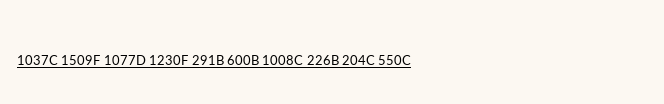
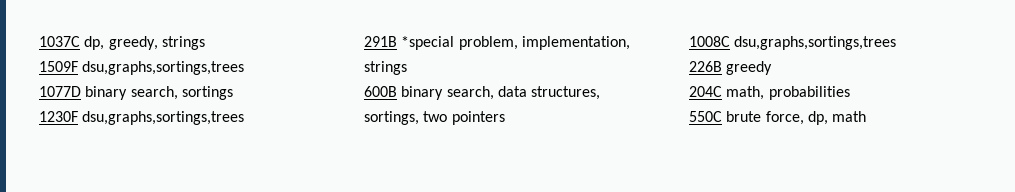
[61,55,412,65] 1509F 1077D 1230F 291B 600B 1008C 226B 204C 550C -> [84,36,205,50] [39,61,245,75] [39,86,233,100] [39,111,245,125] [364,36,630,50] [364,61,407,75] [364,86,601,100] [364,111,505,125] [689,36,897,50] [689,61,773,75] [689,86,850,100] [689,111,867,125] dp, greedy, strings // 1509F dsu,graphs,sortings,trees // 1077D binary search, sortings // 1230F dsu,graphs,sortings,trees // 291B *special problem, implementation, strings // 600B binary search, data structures, sortings, two pointers // 1008C dsu,graphs,sortings,trees // 226B greedy // 204C math, probabilities // 550C brute force, dp, math

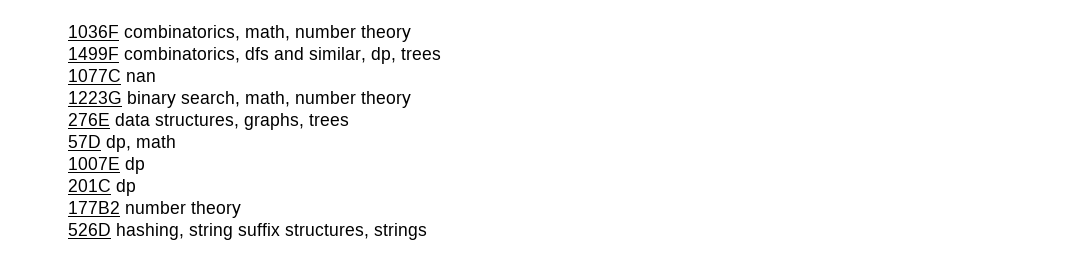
[39,36,205,50] [39,61,245,75] [39,86,233,100] [39,111,245,125] [364,36,630,50] [364,61,407,75] [364,86,601,100] [364,111,505,125] [689,36,897,50] [689,61,773,75] [689,86,850,100] [689,111,867,125] 1037C dp, greedy, strings // 1509F dsu,graphs,sortings,trees // 1077D binary search, sortings // 1230F dsu,graphs,sortings,trees // 291B *special problem, implementation, strings // 600B binary search, data structures, sortings, two pointers // 1008C dsu,graphs,sortings,trees // 226B greedy // 204C math, probabilities // 550C brute force, dp, math -> [68,25,411,42] [68,47,441,64] [68,69,156,82] [68,91,411,108] [68,113,349,130] [68,135,176,152] [68,157,145,174] [68,179,136,196] [68,201,241,218] [68,223,427,240] 1036F combinatorics, math, number theory // 1499F combinatorics, dfs and similar, dp, trees // 1077C nan // 1223G binary search, math, number theory // 276E data structures, graphs, trees // 57D dp, math // 1007E dp // 201C dp // 177B2 number theory // 526D hashing, string suffix structures, strings

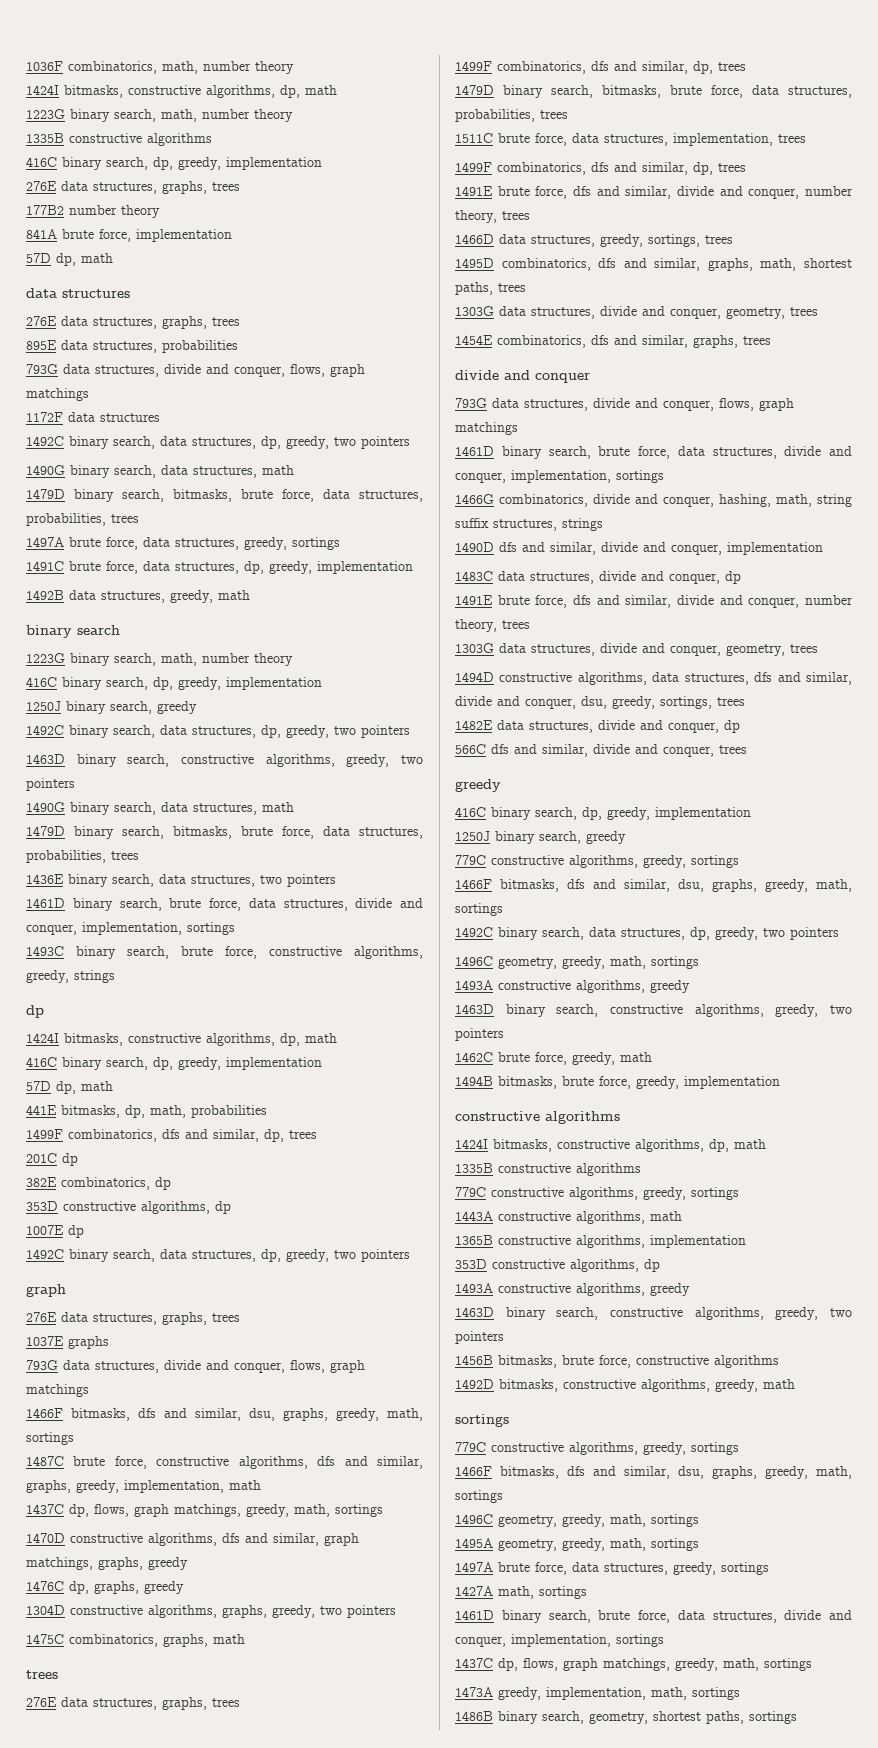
[68,47,441,64] [68,69,156,82] [68,91,411,108] [68,113,349,130] [68,135,176,152] [68,157,145,174] [68,179,136,196] [68,201,241,218] [68,223,427,240] // 1499F combinatorics, dfs and similar, dp, trees // 1077C nan // 1223G binary search, math, number theory // 276E data structures, graphs, trees // 57D dp, math // 1007E dp // 201C dp // 177B2 number theory // 526D hashing, string suffix structures, strings -> [26,85,337,98] [26,109,293,122] [26,133,212,146] [26,157,322,170] [26,181,240,194] [26,205,160,218] [26,229,232,242] [26,253,113,266] [26,288,130,298] [26,316,240,329] [26,340,238,353] [26,364,365,377] [26,388,89,401] [26,412,160,422] [26,436,410,449] [26,465,294,478] [26,489,423,502] [26,513,139,526] [26,537,340,550] [26,561,413,574] [26,590,250,603] [26,625,120,638] [26,653,293,666] [26,677,322,690] [26,701,197,714] [26,725,410,738] [26,754,423,767] [26,778,75,791] [26,802,294,815] [26,826,423,839] [26,850,139,863] [26,874,336,887] [26,898,423,911] [26,922,235,935] [26,946,423,959] [26,970,115,983] [26,1005,44,1018] [26,1033,337,1046] [26,1057,322,1070] [26,1081,113,1094] [26,1105,267,1118] [26,1129,317,1142] [26,1153,78,1166] [26,1177,171,1190] [26,1201,231,1214] [26,1225,84,1238] [26,1249,410,1262] [26,1284,66,1297] [26,1312,240,1325] [26,1336,109,1349] [26,1360,365,1373] [26,1384,89,1397] [26,1408,423,1421] [26,1432,74,1445] [26,1456,423,1469] [26,1480,261,1493] [26,1504,383,1517] [26,1533,359,1546] [26,1557,188,1570] [26,1581,184,1594] [26,1605,396,1618] [26,1634,245,1647] [26,1670,58,1679] [26,1697,240,1710] [455,61,746,74] [455,85,852,98] [455,109,568,122] [455,133,806,146] [455,162,746,175] [455,186,853,199] [455,210,530,223] [455,234,733,247] [455,258,852,271] [455,282,526,295] [455,306,818,319] [455,335,771,348] [455,370,590,383] [455,398,794,411] [455,422,518,435] [455,446,852,459] [455,470,664,483] [455,494,852,507] [455,518,603,531] [455,542,823,555] [455,571,741,584] [455,595,853,608] [455,619,530,632] [455,643,818,656] [455,672,852,685] [455,696,745,709] [455,720,740,733] [455,744,747,757] [455,779,501,792] [455,807,751,820] [455,831,626,844] [455,855,739,868] [455,879,852,892] [455,903,503,916] [455,927,839,940] [455,956,699,969] [455,980,690,993] [455,1004,852,1017] [455,1028,504,1041] [455,1052,652,1065] [455,1076,780,1089] [455,1111,620,1124] [455,1139,766,1152] [455,1163,641,1176] [455,1187,739,1200] [455,1211,682,1224] [455,1235,746,1248] [455,1259,660,1272] [455,1283,690,1296] [455,1307,852,1320] [455,1331,504,1344] [455,1355,779,1368] [455,1379,795,1392] [455,1414,509,1427] [455,1442,739,1455] [455,1466,852,1479] [455,1490,503,1503] [455,1514,699,1527] [455,1538,699,1551] [455,1562,769,1575] [455,1586,587,1599] [455,1610,852,1623] [455,1634,664,1647] [455,1658,812,1671] [455,1687,740,1700] [455,1711,797,1724] // 1424I bitmasks, constructive algorithms, dp, math // 1223G binary search, math, number theory // 1335B constructive algorithms // 416C binary search, dp, greedy, implementation // 276E data structures, graphs, trees // 177B2 number theory // 841A brute force, implementation // 57D dp, math // data structures // 276E data structures, graphs, trees // 895E data structures, probabilities // 793G data structures, divide and conquer, flows, graph matchings // 1172F data structures // 1492C binary search, data structures, dp, greedy, two pointers // 1490G binary search, data structures, math // 1479D binary search, bitmasks, brute force, data structures, probabilities, trees // 1497A brute force, data structures, greedy, sortings // 1491C brute force, data structures, dp, greedy, implementation // 1492B data structures, greedy, math // binary search // 1223G binary search, math, number theory // 416C binary search, dp, greedy, implementation // 1250J binary search, greedy // 1492C binary search, data structures, dp, greedy, two pointers // 1463D binary search, constructive algorithms, greedy, two pointers // 1490G binary search, data structures, math // 1479D binary search, bitmasks, brute force, data structures, probabilities, trees // 1436E binary search, data structures, two pointers // 1461D binary search, brute force, data structures, divide and conquer, implementation, sortings // 1493C binary search, brute force, constructive algorithms, greedy, strings // dp // 1424I bitmasks, constructive algorithms, dp, math // 416C binary search, dp, greedy, implementation // 57D dp, math // 441E bitmasks, dp, math, probabilities // 1499F combinatorics, dfs and similar, dp, trees // 201C dp // 382E combinatorics, dp // 353D constructive algorithms, dp // 1007E dp // 1492C binary search, data structures, dp, greedy, two pointers // graph // 276E data structures, graphs, trees // 1037E graphs // 793G data structures, divide and conquer, flows, graph matchings // 1466F bitmasks, dfs and similar, dsu, graphs, greedy, math, sortings // 1487C brute force, constructive algorithms, dfs and similar, graphs, greedy, implementation, math // 1437C dp, flows, graph matchings, greedy, math, sortings // 1470D constructive algorithms, dfs and similar, graph matchings, graphs, greedy // 1476C dp, graphs, greedy // 1304D constructive algorithms, graphs, greedy, two pointers // 1475C combinatorics, graphs, math // trees // 276E data structures, graphs, trees // 1499F combinatorics, dfs and similar, dp, trees // 1479D binary search, bitmasks, brute force, data structures, probabilities, trees // 1511C brute force, data structures, implementation, trees // 1499F combinatorics, dfs and similar, dp, trees // 1491E brute force, dfs and similar, divide and conquer, number theory, trees // 1466D data structures, greedy, sortings, trees // 1495D combinatorics, dfs and similar, graphs, math, shortest paths, trees // 1303G data structures, divide and conquer, geometry, trees // 1454E combinatorics, dfs and similar, graphs, trees // divide and conquer // 793G data structures, divide and conquer, flows, graph matchings // 1461D binary search, brute force, data structures, divide and conquer, implementation, sortings // 1466G combinatorics, divide and conquer, hashing, math, string suffix structures, strings // 1490D dfs and similar, divide and conquer, implementation // 1483C data structures, divide and conquer, dp // 1491E brute force, dfs and similar, divide and conquer, number theory, trees // 1303G data structures, divide and conquer, geometry, trees // 1494D constructive algorithms, data structures, dfs and similar, divide and conquer, dsu, greedy, sortings, trees // 1482E data structures, divide and conquer, dp // 566C dfs and similar, divide and conquer, trees // greedy // 416C binary search, dp, greedy, implementation // 1250J binary search, greedy // 779C constructive algorithms, greedy, sortings // 1466F bitmasks, dfs and similar, dsu, graphs, greedy, math, sortings // 1492C binary search, data structures, dp, greedy, two pointers // 1496C geometry, greedy, math, sortings // 1493A constructive algorithms, greedy // 1463D binary search, constructive algorithms, greedy, two pointers // 1462C brute force, greedy, math // 1494B bitmasks, brute force, greedy, implementation // constructive algorithms // 1424I bitmasks, constructive algorithms, dp, math // 1335B constructive algorithms // 779C constructive algorithms, greedy, sortings // 1443A constructive algorithms, math // 1365B constructive algorithms, implementation // 353D constructive algorithms, dp // 1493A constructive algorithms, greedy // 1463D binary search, constructive algorithms, greedy, two pointers // 1456B bitmasks, brute force, constructive algorithms // 1492D bitmasks, constructive algorithms, greedy, math // sortings // 779C constructive algorithms, greedy, sortings // 1466F bitmasks, dfs and similar, dsu, graphs, greedy, math, sortings // 1496C geometry, greedy, math, sortings // 1495A geometry, greedy, math, sortings // 1497A brute force, data structures, greedy, sortings // 1427A math, sortings // 1461D binary search, brute force, data structures, divide and conquer, implementation, sortings // 1437C dp, flows, graph matchings, greedy, math, sortings // 1473A greedy, implementation, math, sortings // 1486B binary search, geometry, shortest paths, sortings

